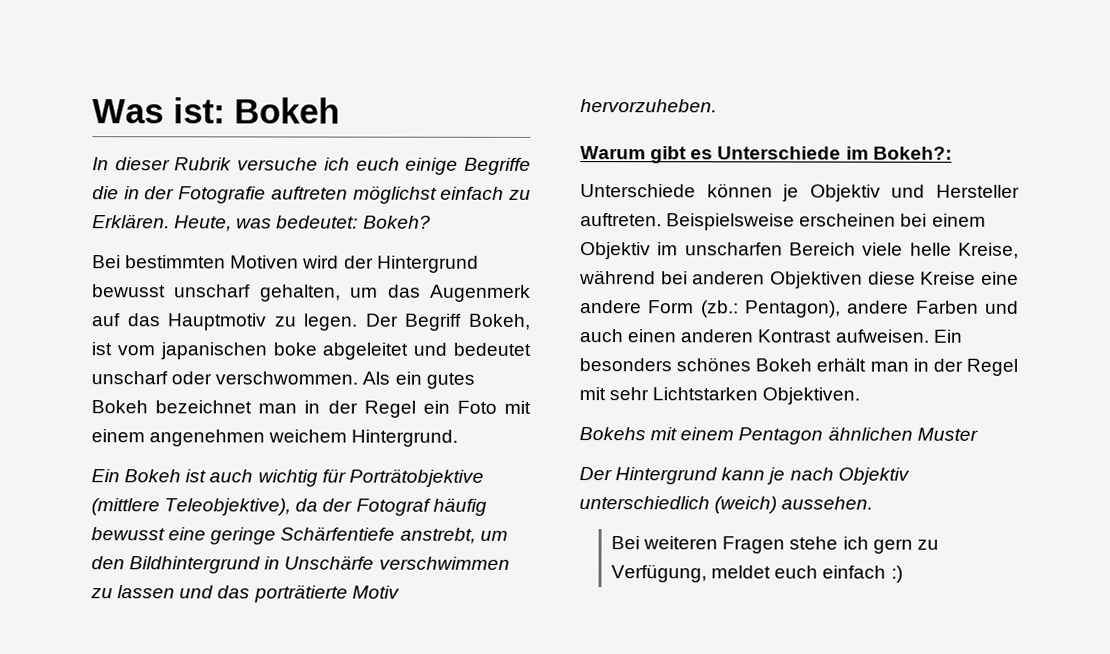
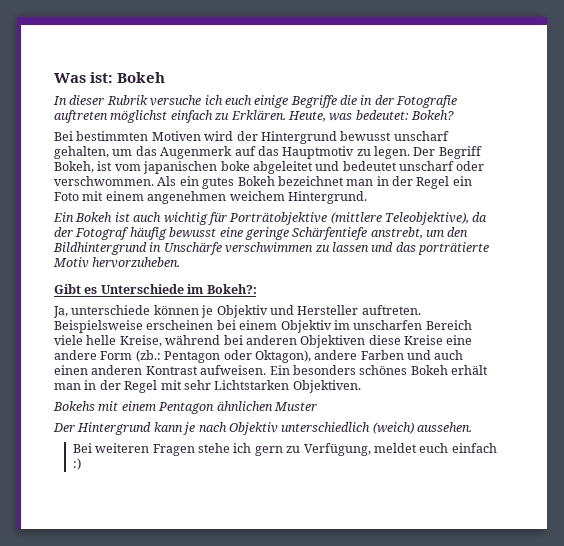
[580,146,688,164] Warum gibt -> [54,284,81,294] Gibt
[580,184,696,198] Unterschiede -> [53,305,151,318] Ja, unterschiede
[745,300,841,318] Pentagon), -> [164,350,311,363] Pentagon oder Oktagon),

